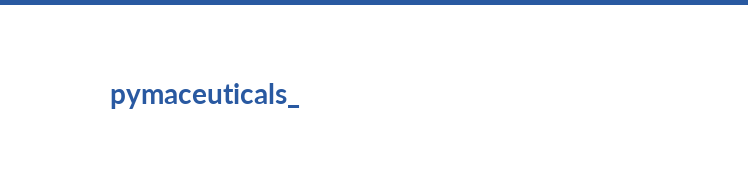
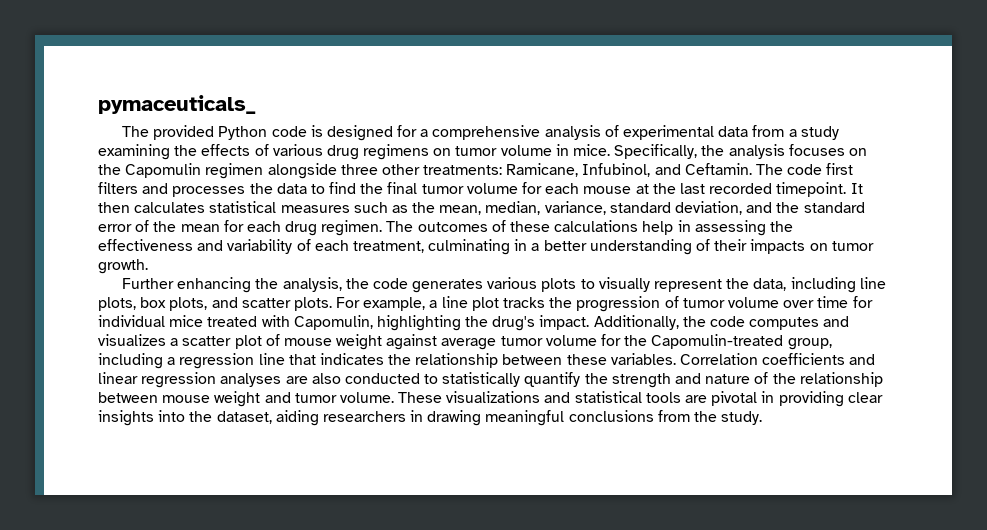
(300, 96) none -> [121,125,839,141] [98,144,867,160] [98,163,854,179] [98,182,863,197] [98,201,865,215] [98,220,793,236] [98,239,874,255] [98,259,148,274] [121,277,886,293] [98,296,873,312] [98,315,850,331] [98,334,832,350] [98,353,876,369] [98,372,883,388] [98,391,883,407] [98,410,763,426] // The provided Python code is designed for a comprehensive analysis of experimental data from a study examining the effects of various drug regimens on tumor volume in mice. Specifically, the analysis focuses on the Capomulin regimen alongside three other treatments: Ramicane, Infubinol, and Ceftamin. The code first filters and processes the data to find the final tumor volume for each mouse at the last recorded timepoint. It then calculates statistical measures such as the mean, median, variance, standard deviation, and the standard error of the mean for each drug regimen. The outcomes of these calculations help in assessing the effectiveness and variability of each treatment, culminating in a better understanding of their impacts on tumor growth. // Further enhancing the analysis, the code generates various plots to visually represent the data, including line plots, box plots, and scatter plots. For example, a line plot tracks the progression of tumor volume over time for individual mice treated with Capomulin, highlighting the drug's impact. Additionally, the code computes and visualizes a scatter plot of mouse weight against average tumor volume for the Capomulin-treated group, including a regression line that indicates the relationship between these variables. Correlation coefficients and linear regression analyses are also conducted to statistically quantify the strength and nature of the relationship between mouse weight and tumor volume. These visualizations and statistical tools are pivotal in providing clear insights into the dataset, aiding researchers in drawing meaningful conclusions from the study.

